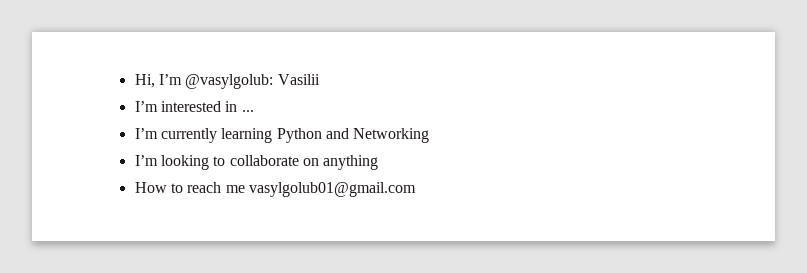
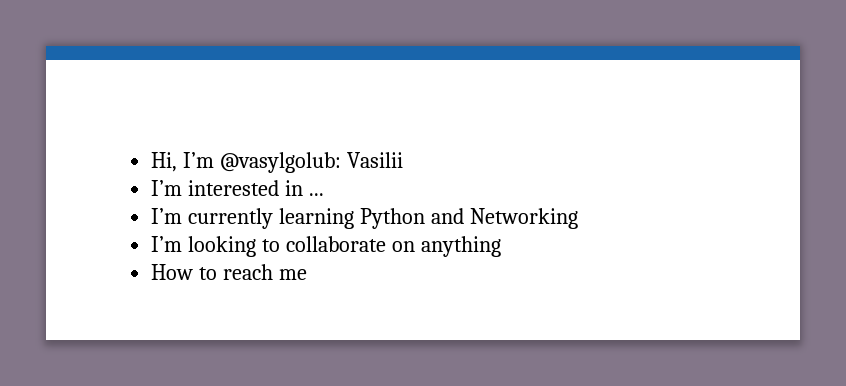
[248,182,416,197] vasylgolub01@gmail.com -> (308, 274) none

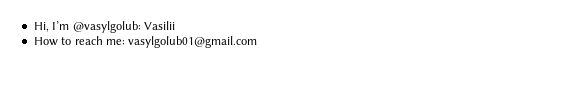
[151,180,325,196] [151,208,578,229] [151,236,501,257] // I’m interested in ... // I’m currently learning Python and Networking // I’m looking to collaborate on anything -> (175, 25) none
[279,269,308,280] me -> [105,36,258,48] me: vasylgolub01@gmail.com

